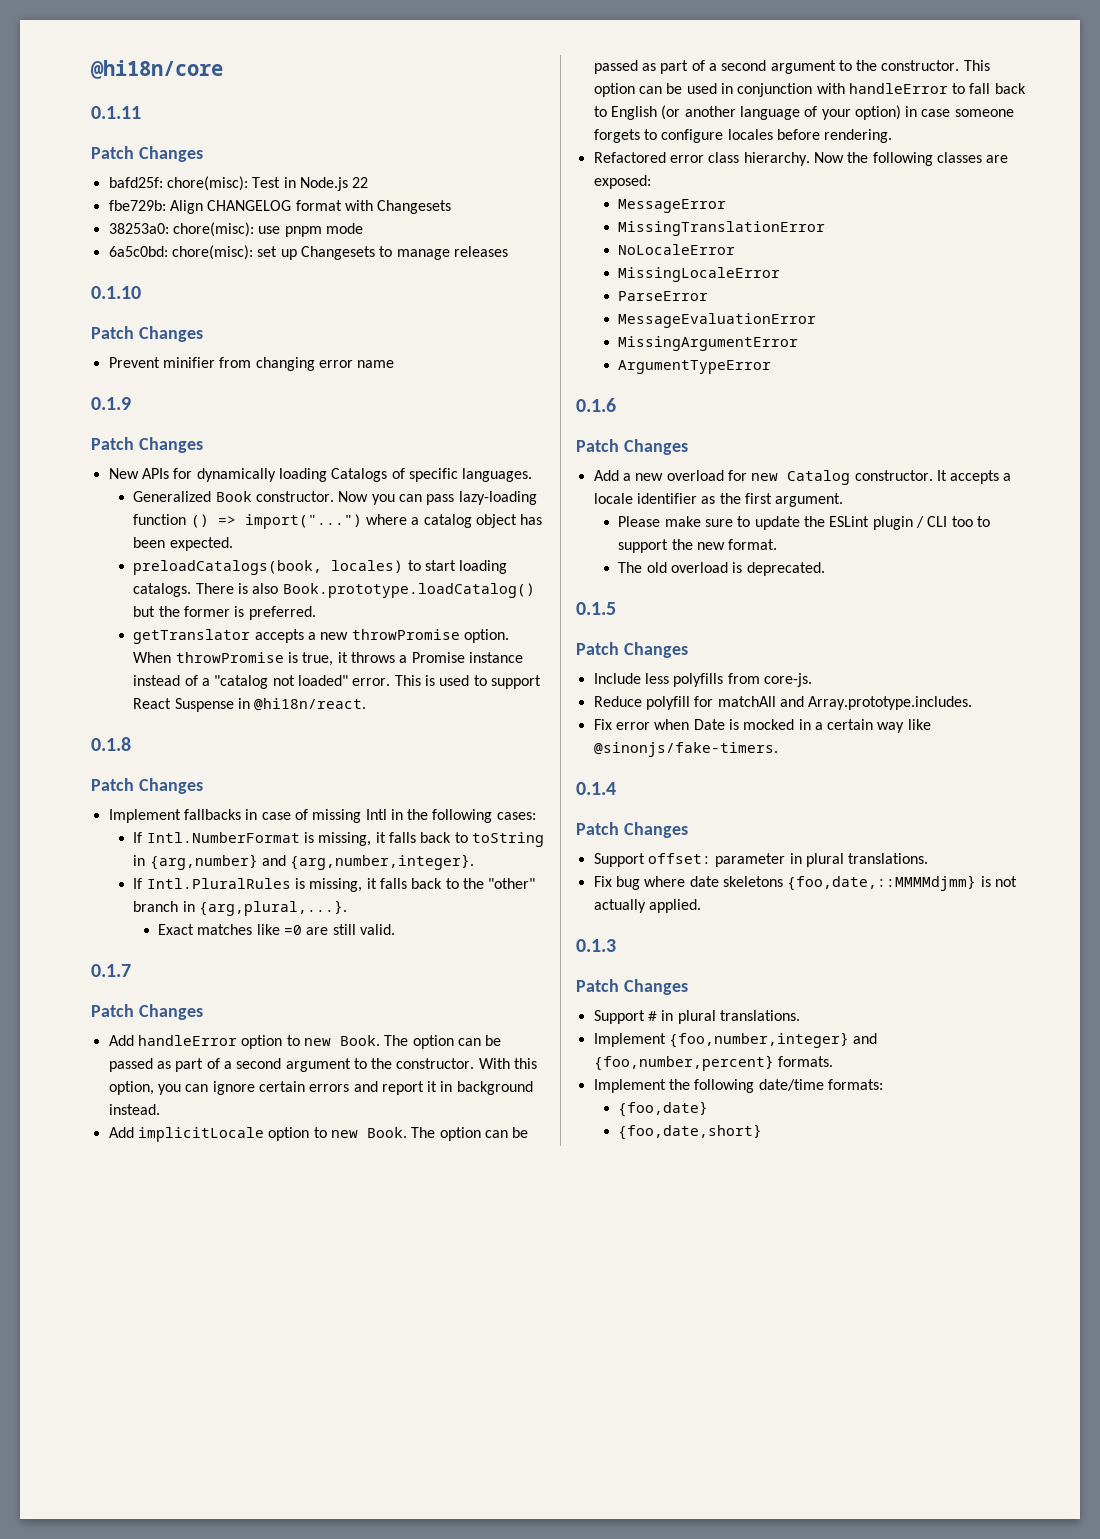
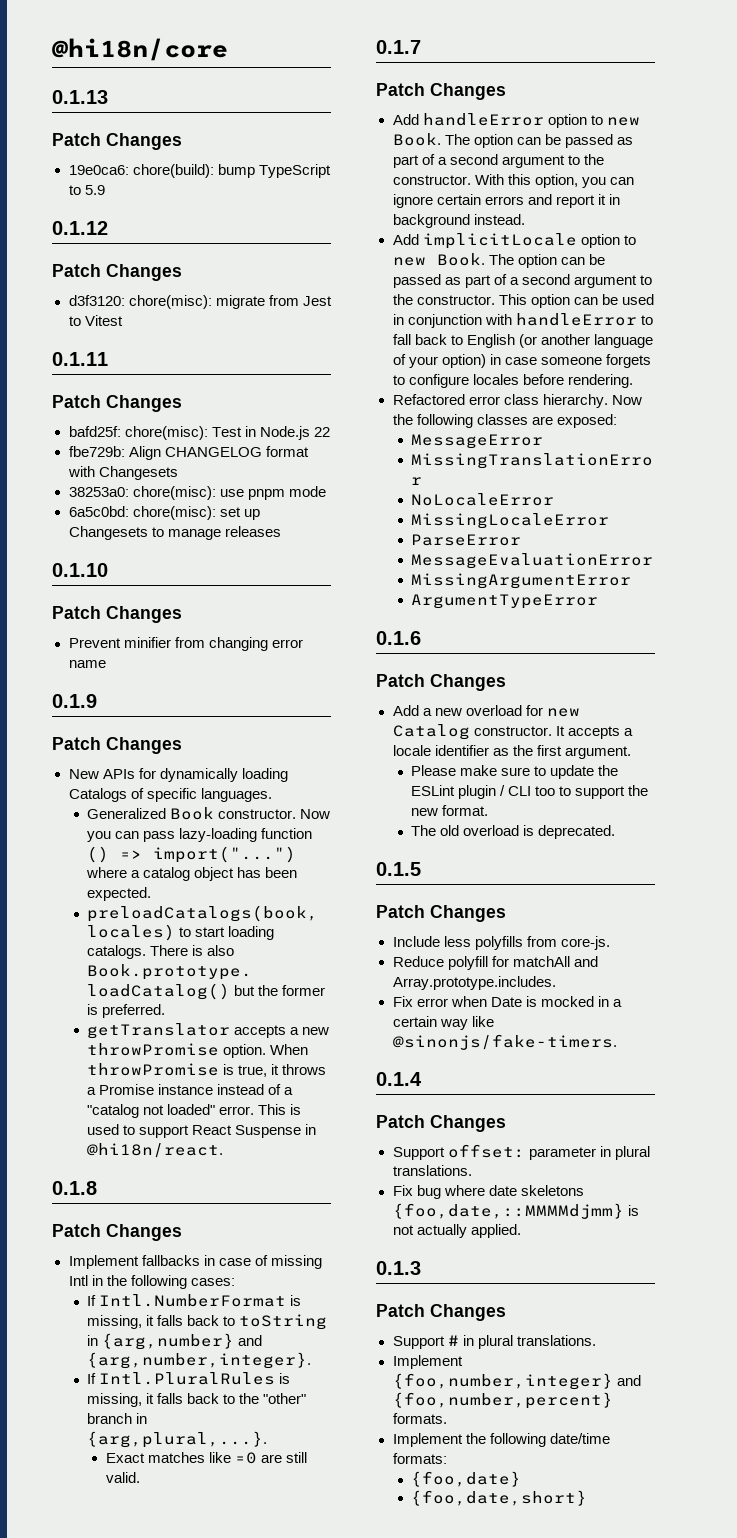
(223, 69) none -> [52,90,108,104] [52,133,182,150] [68,164,331,178] [68,185,105,195] [52,221,108,235] [52,264,182,281] [68,295,332,309] [68,315,123,326] // 0.1.13 // Patch Changes // 19e0ca6: chore(build): bump TypeScript to 5.9 // 0.1.12 // Patch Changes // d3f3120: chore(misc): migrate from Jest to Vitest

